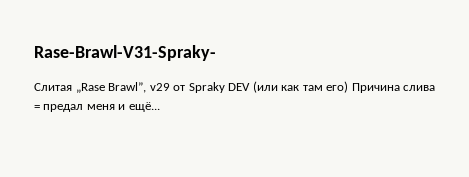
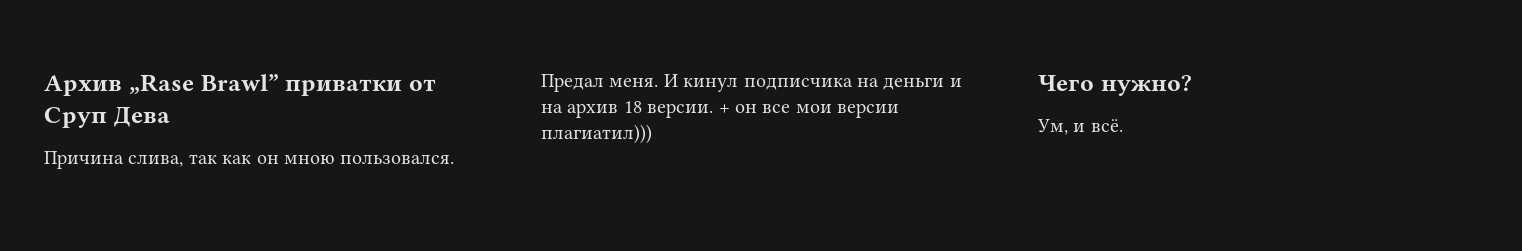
[34,45,216,61] [34,81,435,93] [34,102,160,112] Rase-Brawl-V31-Spraky- // Слитая „Rase Brawl”, v29 от Spraky DEV (или как там его) Причина слива = предал меня и ещё... -> [44,74,436,96] [44,107,170,128] [44,151,455,169] [541,74,962,92] [541,101,900,118] [541,124,652,144] [1038,75,1192,96] [1037,119,1123,135] Архив „Rase Brawl” приватки от Сруп Дева // Причина слива, так как он мною пользовался. Предал меня. И кинул подписчика на деньги и на архив 18 версии. + он все мои версии плагиатил))) // Чего нужно? // Ум, и всё.

